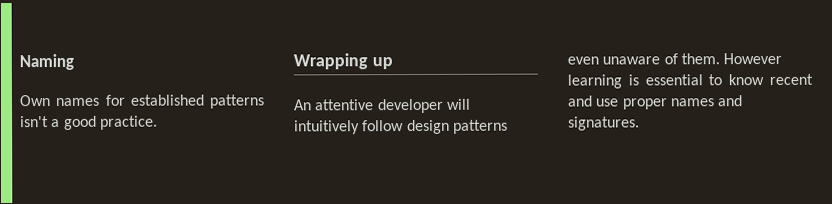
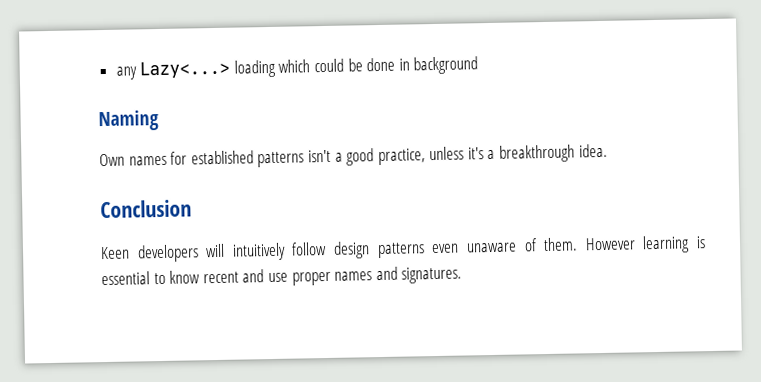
(19, 62) none -> [115,56,479,80] any Lazy<...> loading which could be done in background //
[99,115,158,130] [293,53,393,70] [293,98,444,114] practice. // Wrapping up // An attentive developer -> [377,143,608,166] [100,199,192,219] [100,244,199,263] practice, unless it's a breakthrough idea. // Conclusion // Keen developers

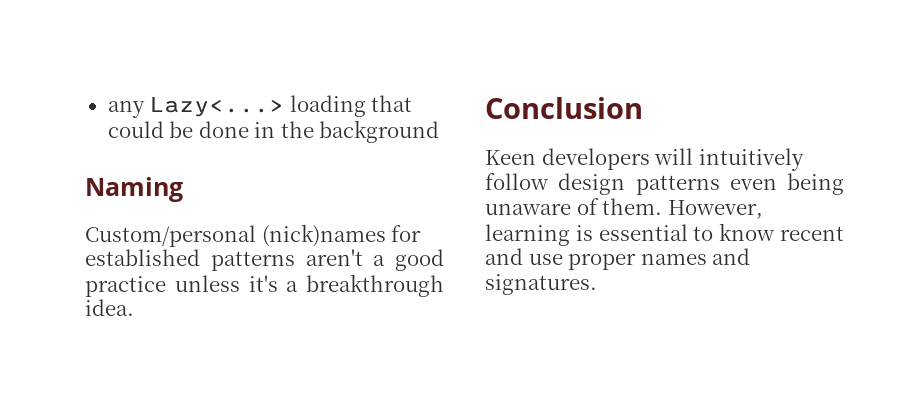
[278,59,311,73] which -> [371,95,413,112] that
(410, 64) none -> [280,121,314,138] the
[99,153,167,167] Own names -> [85,224,386,247] Custom/personal (nick)names
[307,149,331,163] isn't -> [305,249,363,266] aren't
[377,148,426,166] practice, -> [85,276,166,297] practice
(460, 248) none -> [787,173,844,195] being
[584,237,636,251] However -> [667,200,763,219] However,

